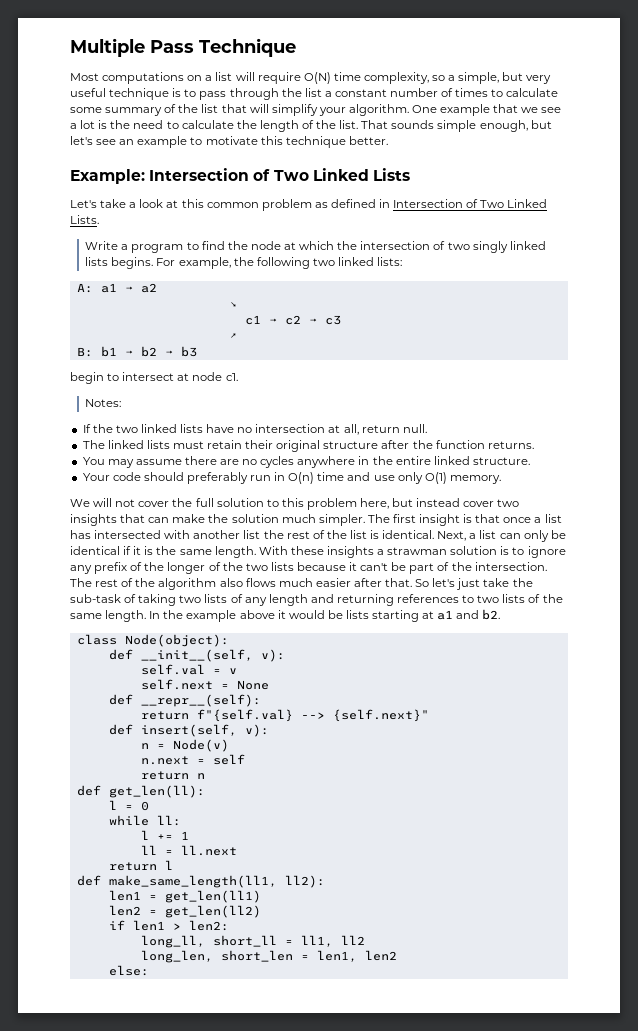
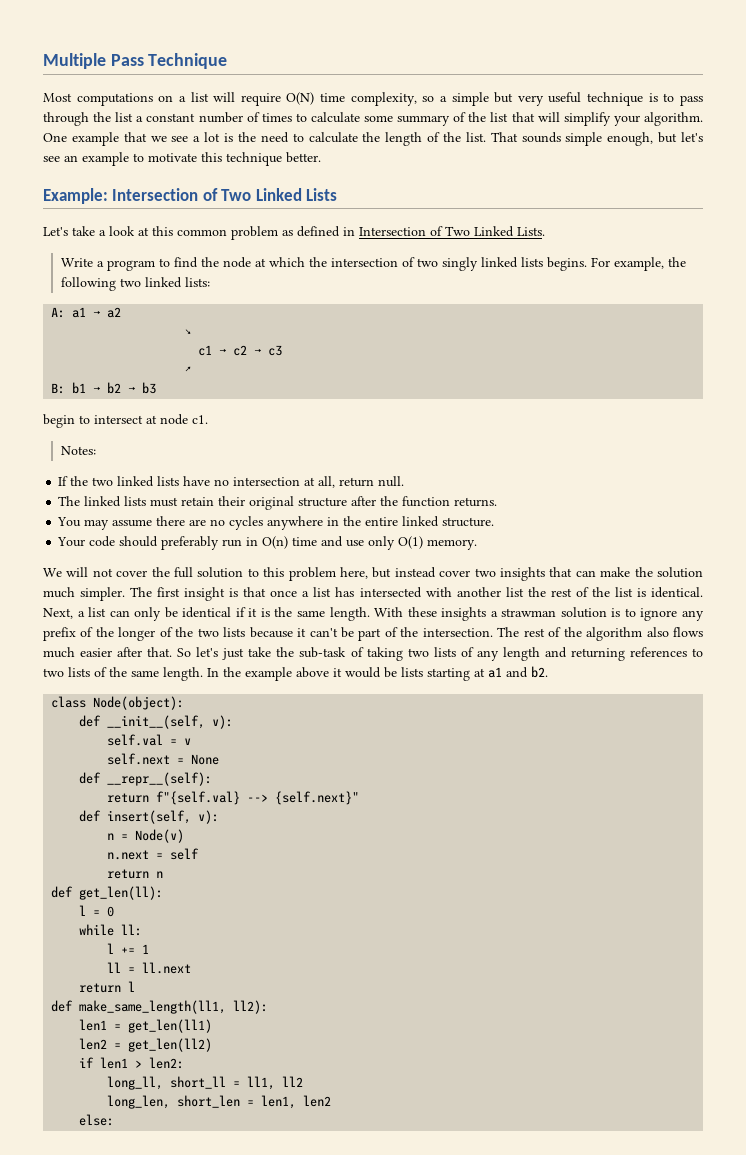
[458,72,500,84] simple, -> [451,92,489,106] simple

